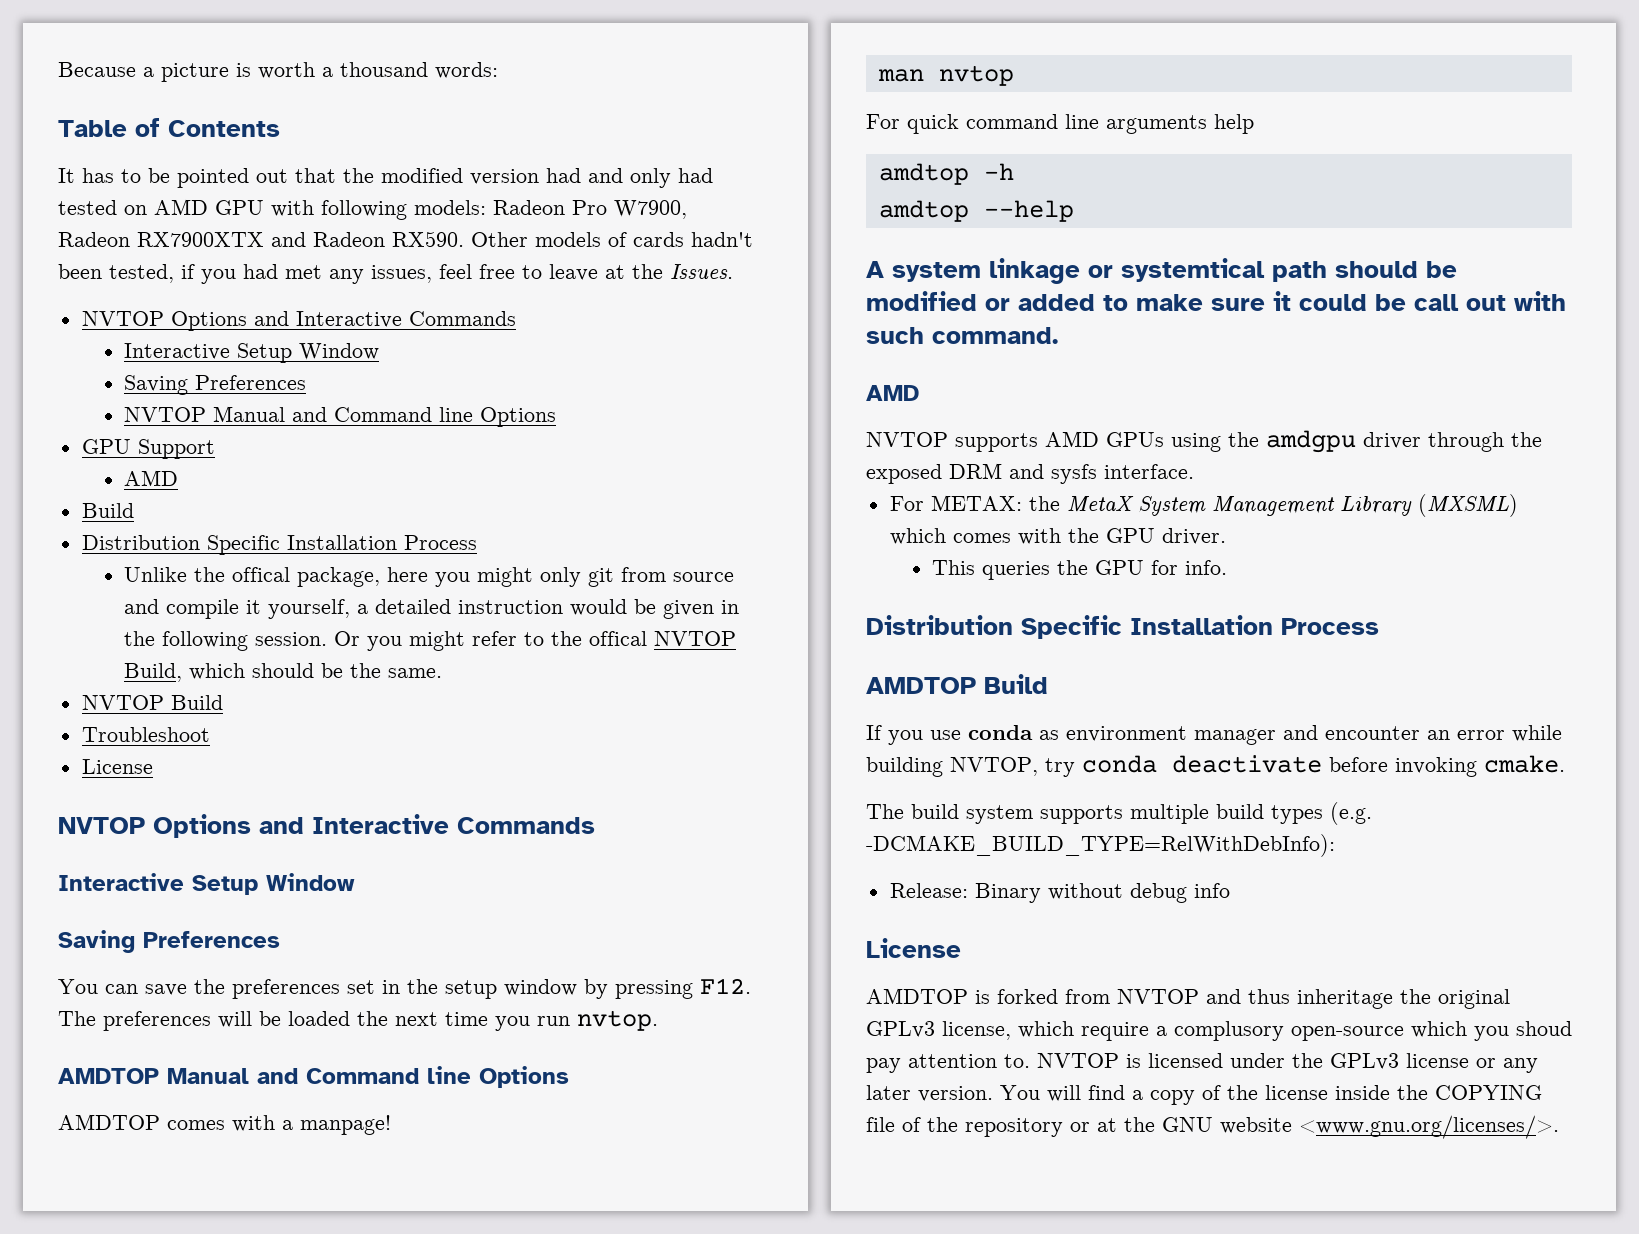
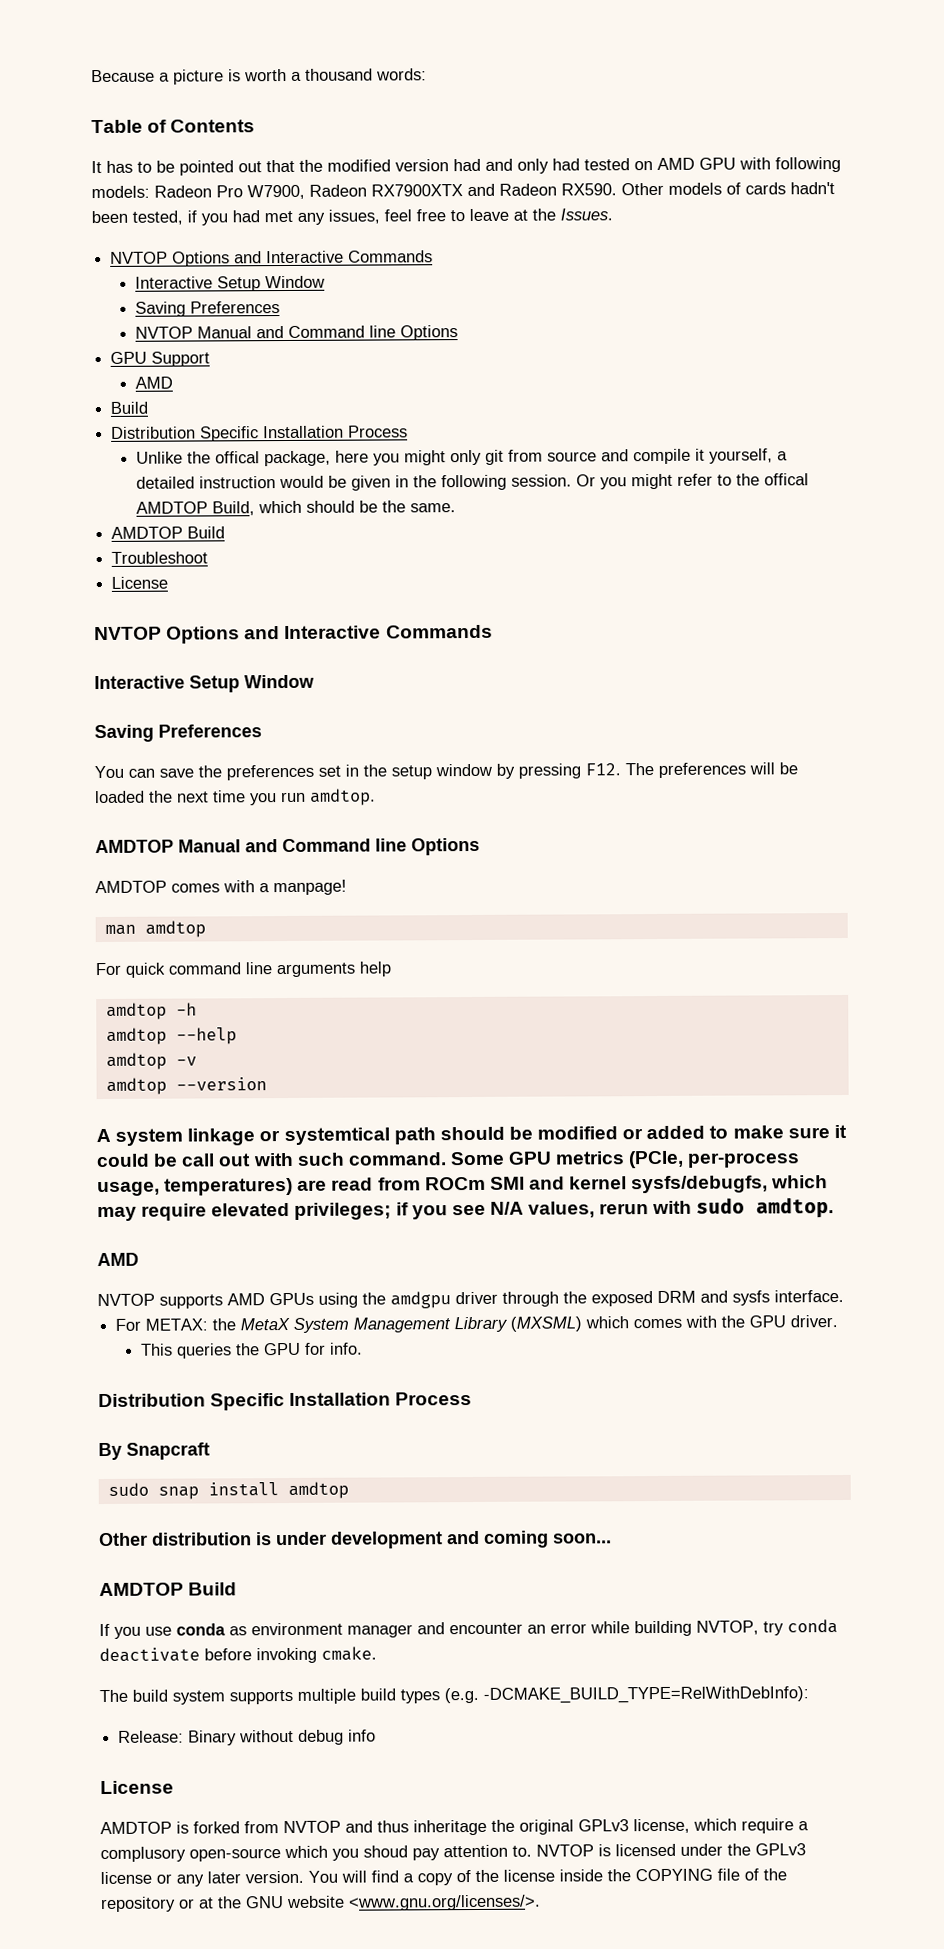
[654,631,737,646] NVTOP -> [136,501,209,514] AMDTOP
[81,695,164,710] NVTOP -> [111,526,184,539] AMDTOP
[577,1010,658,1031] nvtop. -> [309,788,376,806] amdtop.
[938,65,1014,86] nvtop -> [144,920,206,938] amdtop
(1074, 211) none -> [105,1052,197,1070] [105,1077,267,1095] // amdtop -v // amdtop --version
(1058, 335) none -> [449,1150,801,1169] [97,1175,829,1197] [97,1197,835,1222] Some GPU metrics (PCIe, per-process usage, temperatures) are read from ROCm SMI and kernel sysfs/debugfs, which may require elevated privileges; if you see N/A values, rerun with sudo amdtop.
(1379, 626) none -> [98,1442,210,1461] [107,1481,349,1500] [99,1530,612,1549] // By Snapcraft // sudo snap install amdtop // Other distribution is under development and coming soon...

